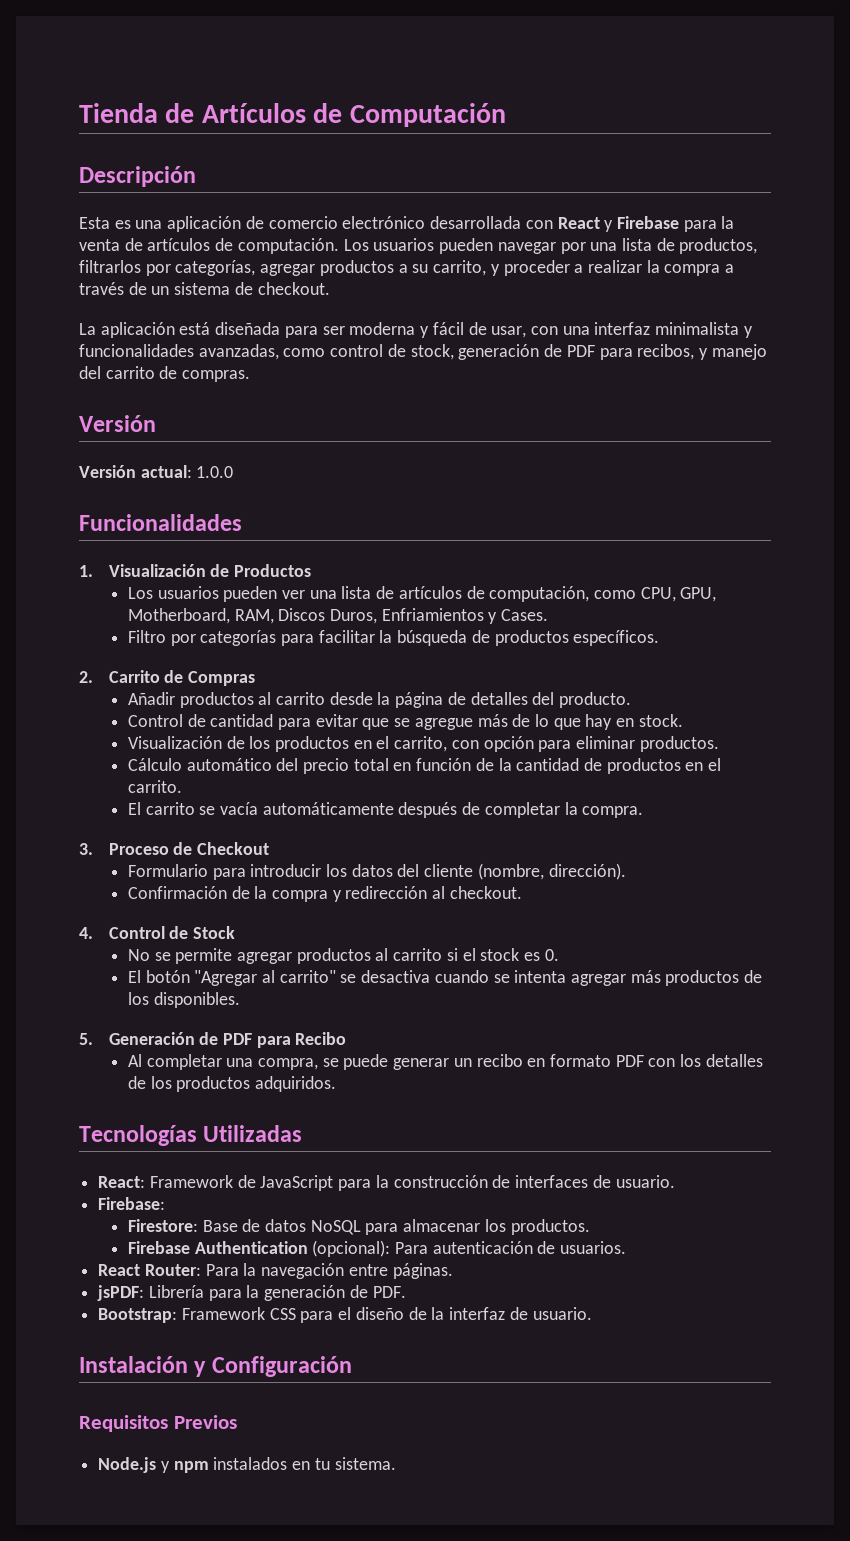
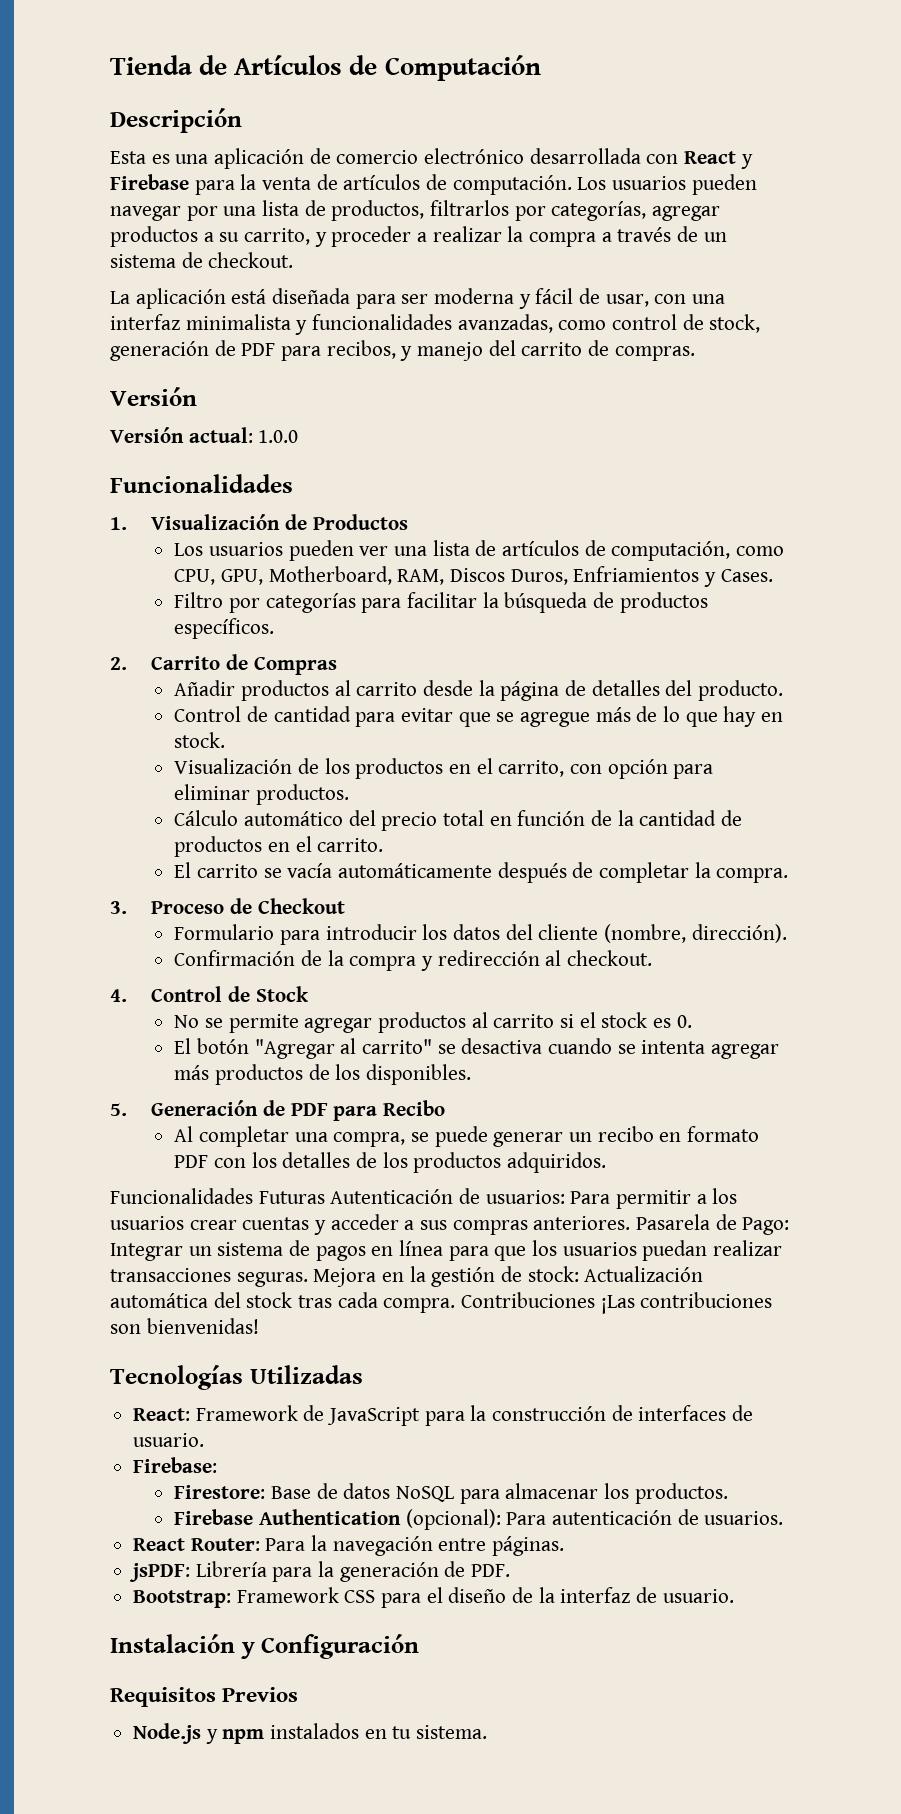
(336, 1084) none -> [110,1188,738,1209] [110,1214,790,1235] [110,1240,783,1261] [110,1266,704,1287] [110,1292,773,1314] [110,1318,259,1334] // Funcionalidades Futuras Autenticación de usuarios: Para permitir a los usuarios crear cuentas y acceder a sus compras anteriores. Pasarela de Pago: Integrar un sistema de pagos en línea para que los usuarios puedan realizar transacciones seguras. Mejora en la gestión de stock: Actualización automática del stock tras cada compra. Contribuciones ¡Las contribuciones son bienvenidas!

